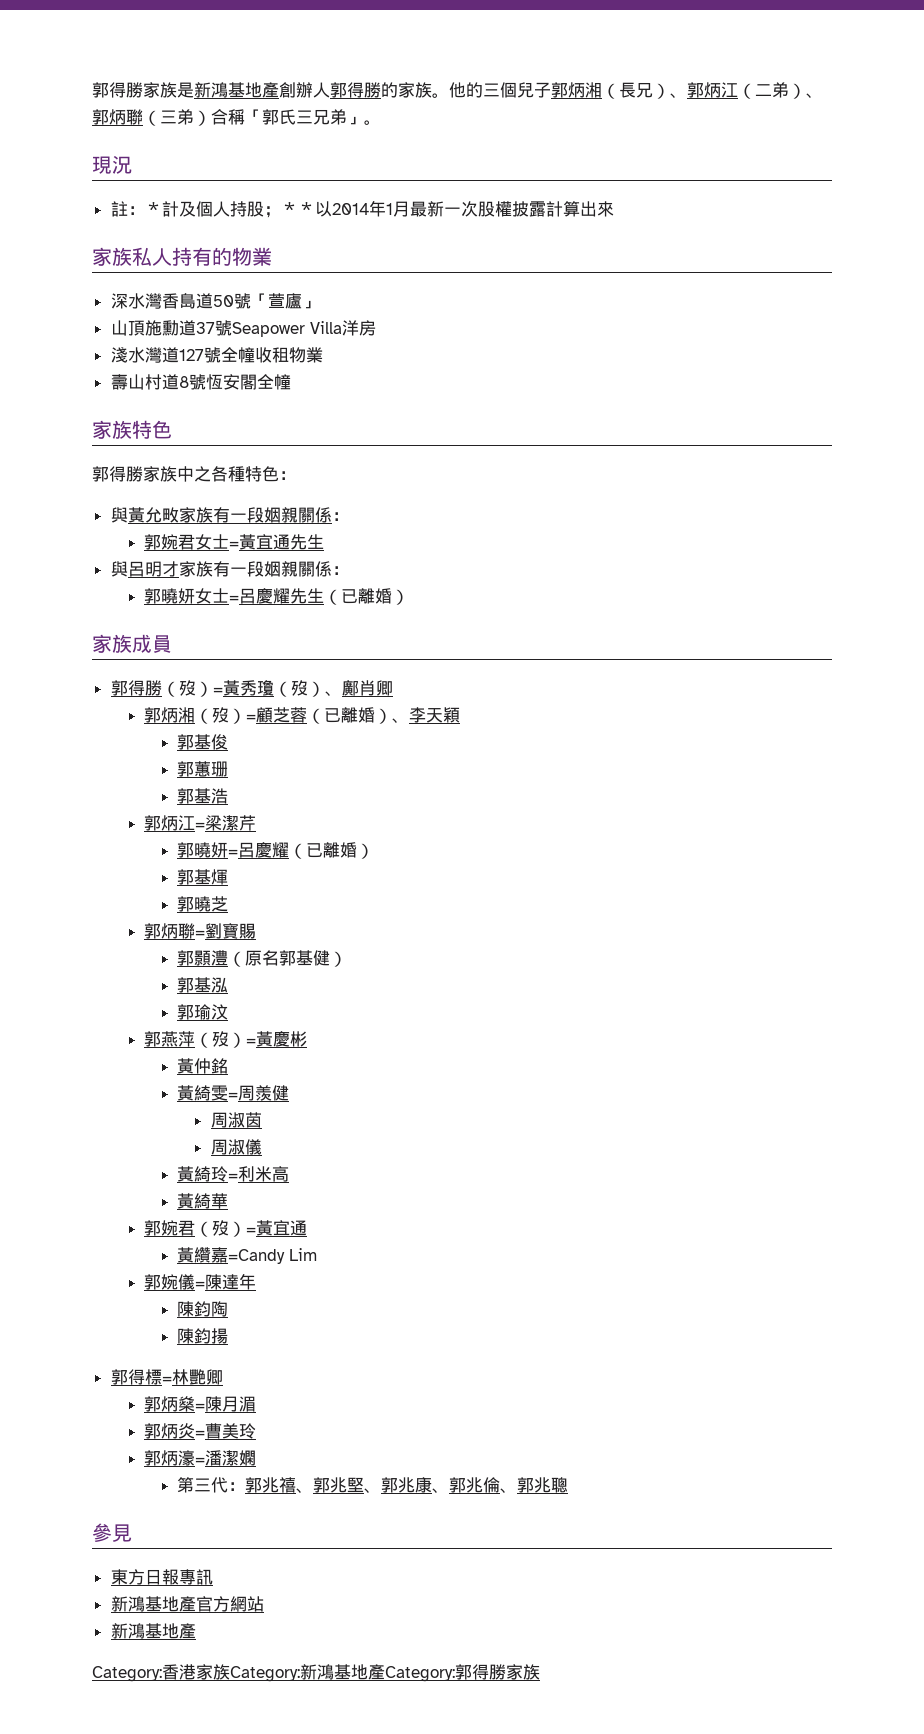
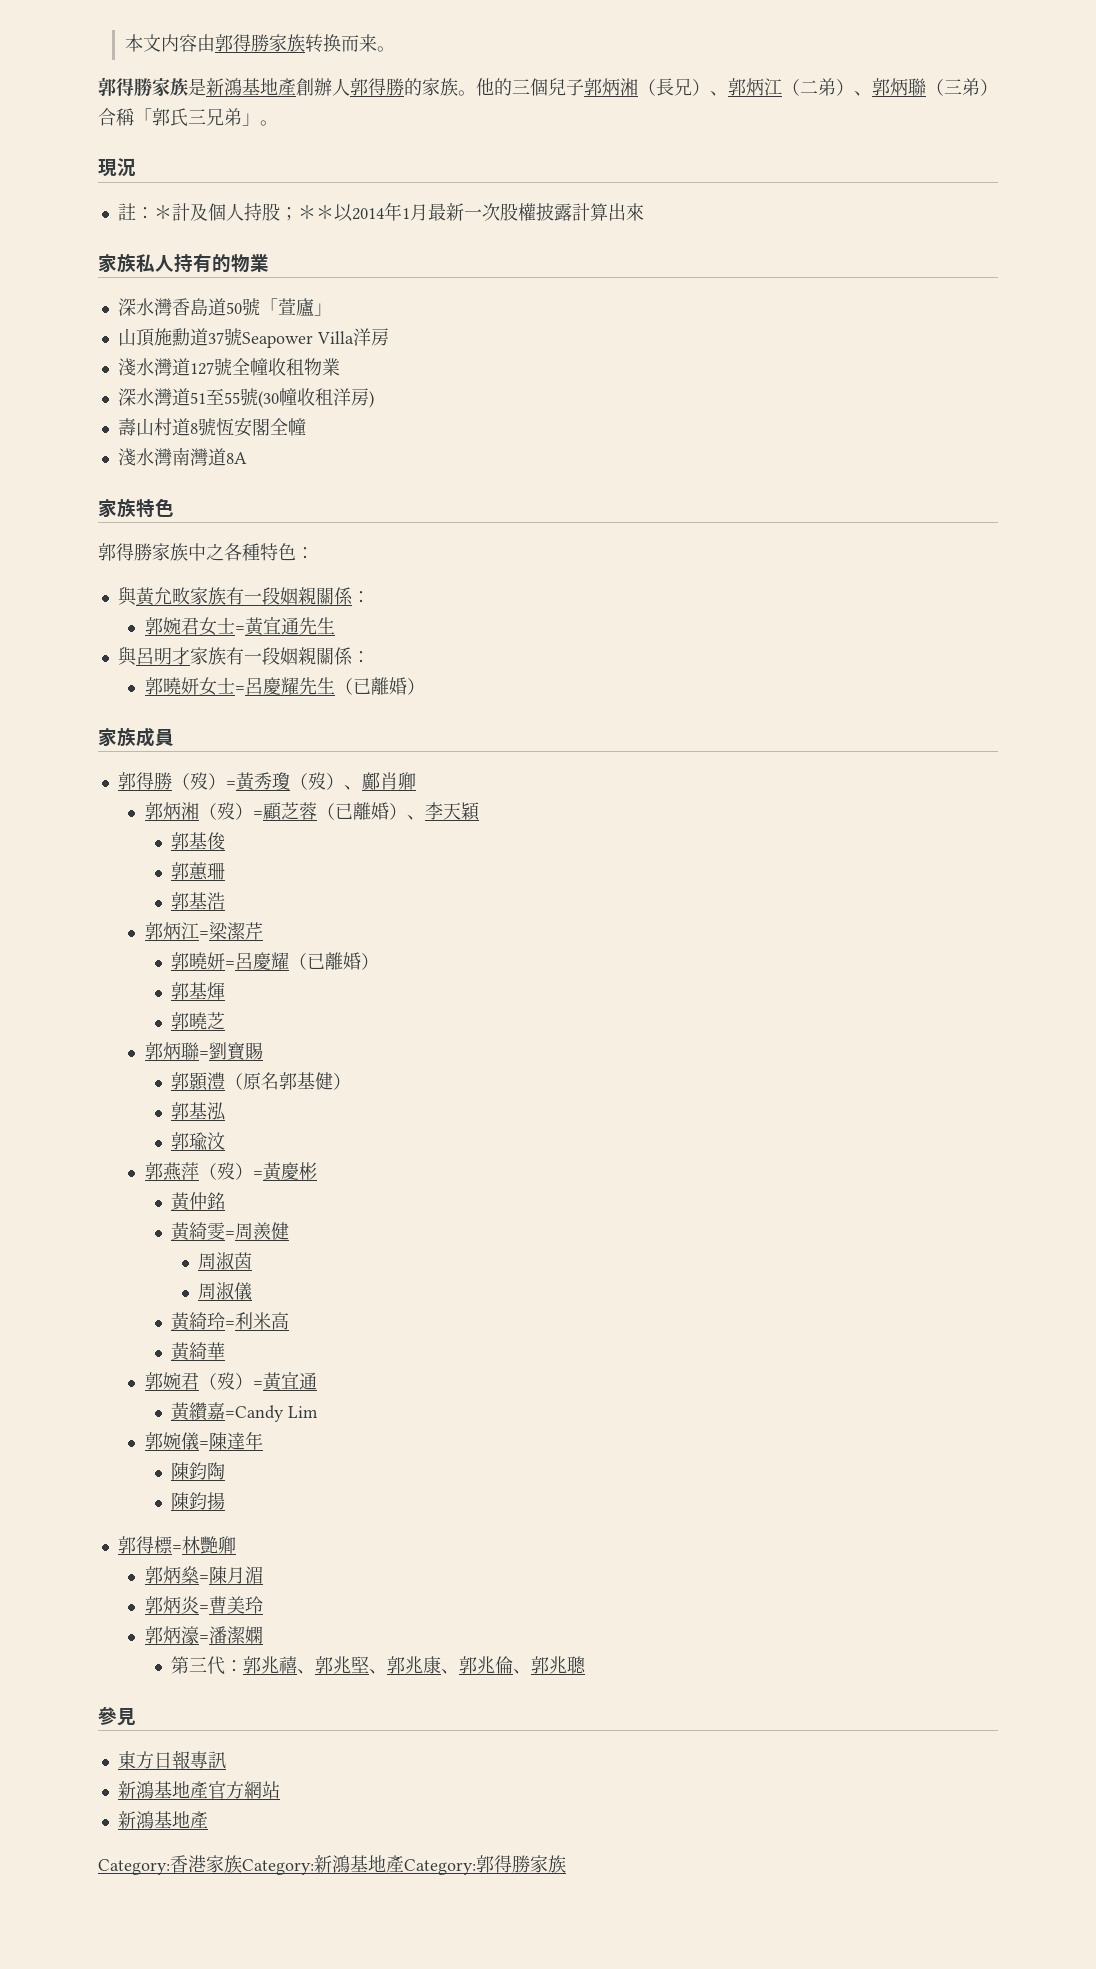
(92, 90) none -> [124,34,395,53] 本文内容由郭得勝家族转换而来。 //
(323, 355) none -> [117,388,374,408] // 深水灣道51至55號(30幢收租洋房)
(291, 382) none -> [117,447,247,466] // 淺水灣南灣道8A

